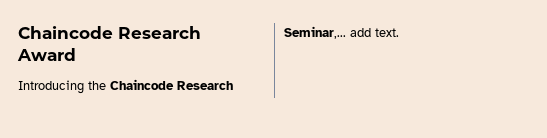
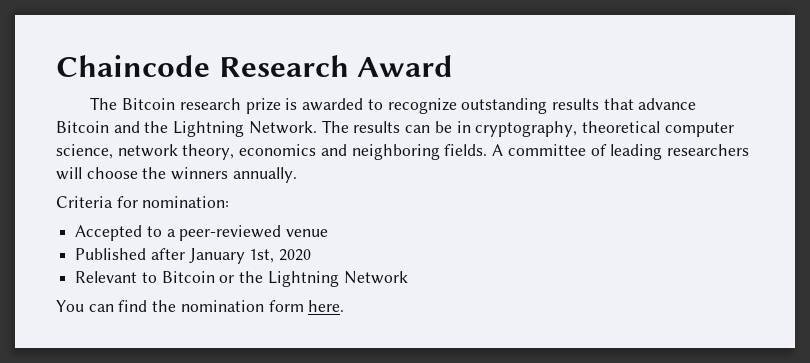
[18,79,233,94] [284,26,399,39] Introducing the Chaincode Research Seminar,... add text. -> [90,97,697,114] [56,120,734,137] [56,144,749,160] [56,167,297,183] [56,196,230,208] [75,225,329,241] [75,248,312,264] [75,271,408,287] [56,300,345,312] The Bitcoin research prize is awarded to recognize outstanding results that advance Bitcoin and the Lightning Network. The results can be in cryptography, theoretical computer science, network theory, economics and neighboring fields. A committee of leading researchers will choose the winners annually. // Criteria for nomination: // Accepted to a peer-reviewed venue // Published after January 1st, 2020 // Relevant to Bitcoin or the Lightning Network // You can find the nomination form here.

